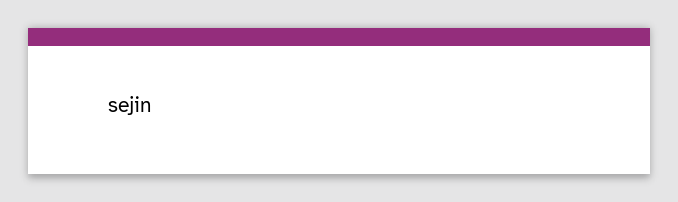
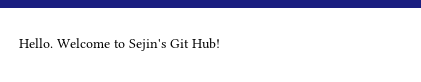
[108,96,151,115] sejin -> [19,38,220,51] Hello. Welcome to Sejin's Git Hub!

